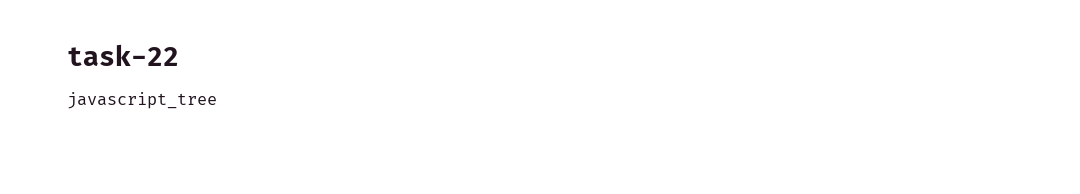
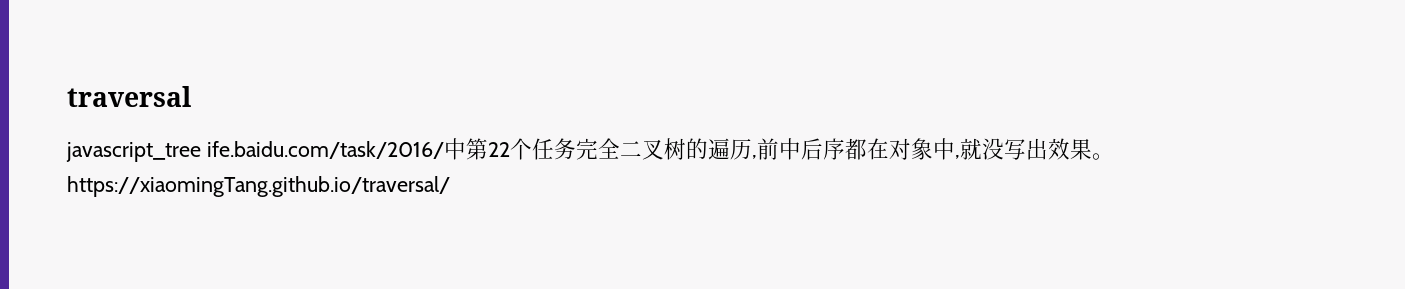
[67,44,179,66] task-22 -> [67,86,191,107] traversal
(217, 100) none -> [206,138,1114,160] [67,176,450,197] ife.baidu.com/task/2016/中第22个任务完全二叉树的遍历,前中后序都在对象中,就没写出效果。https://xiaomingTang.github.io/traversal/

